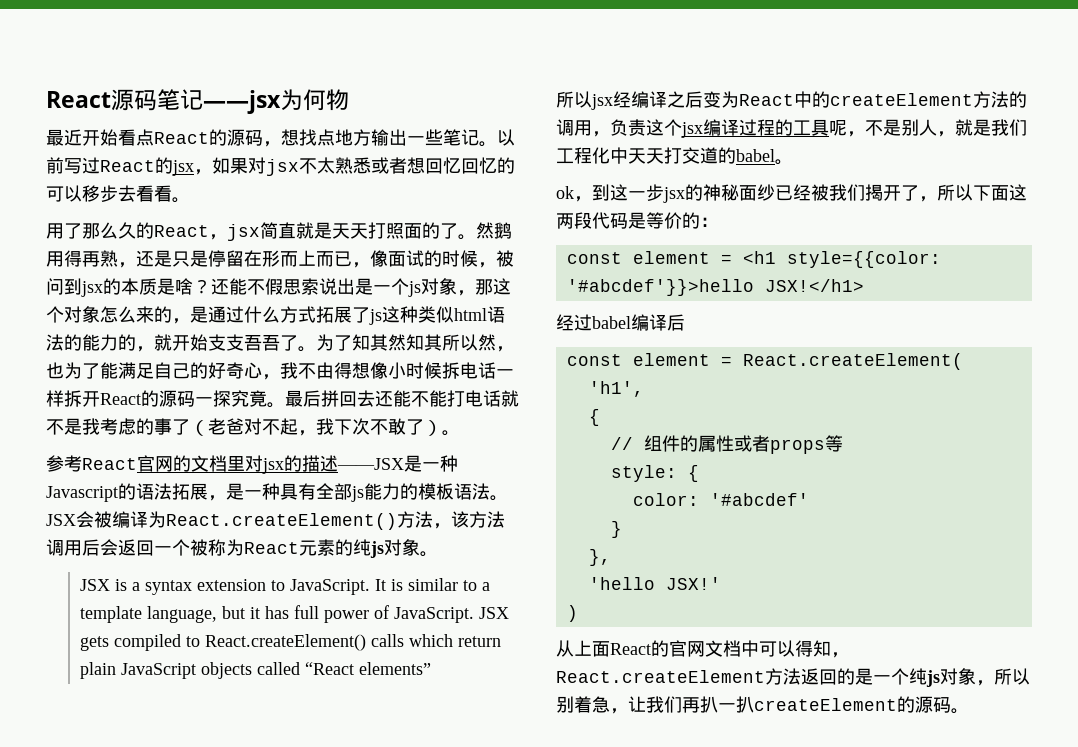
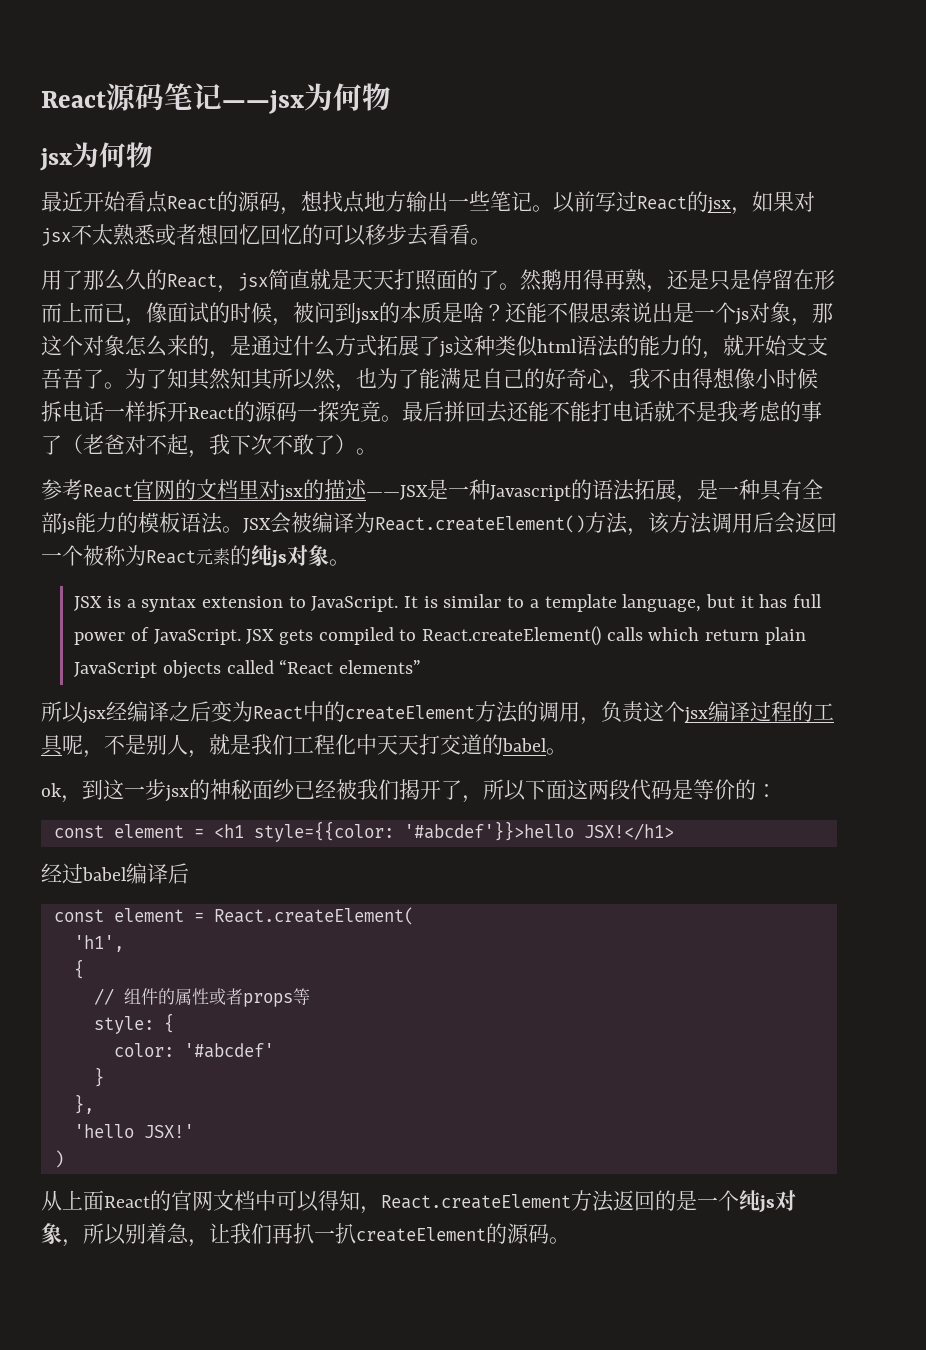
(349, 100) none -> [40,142,153,171] // jsx为何物

